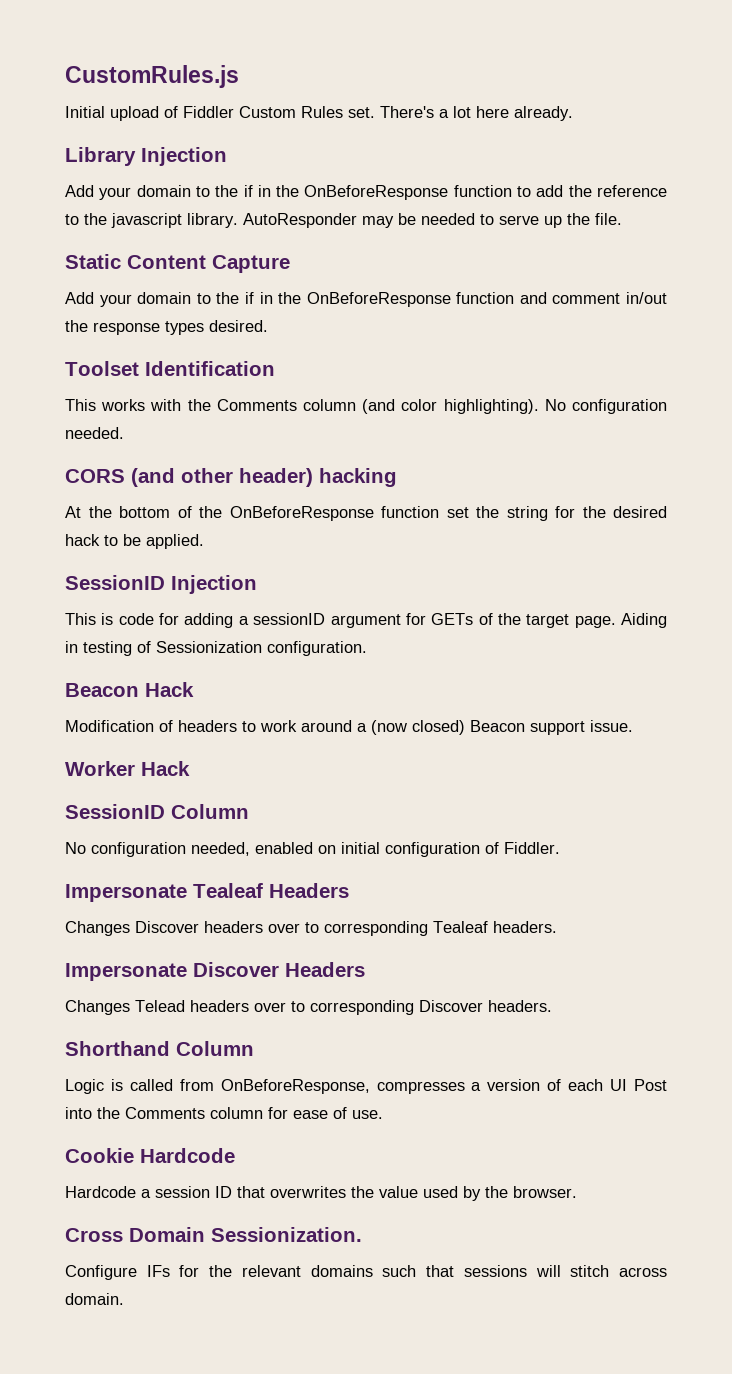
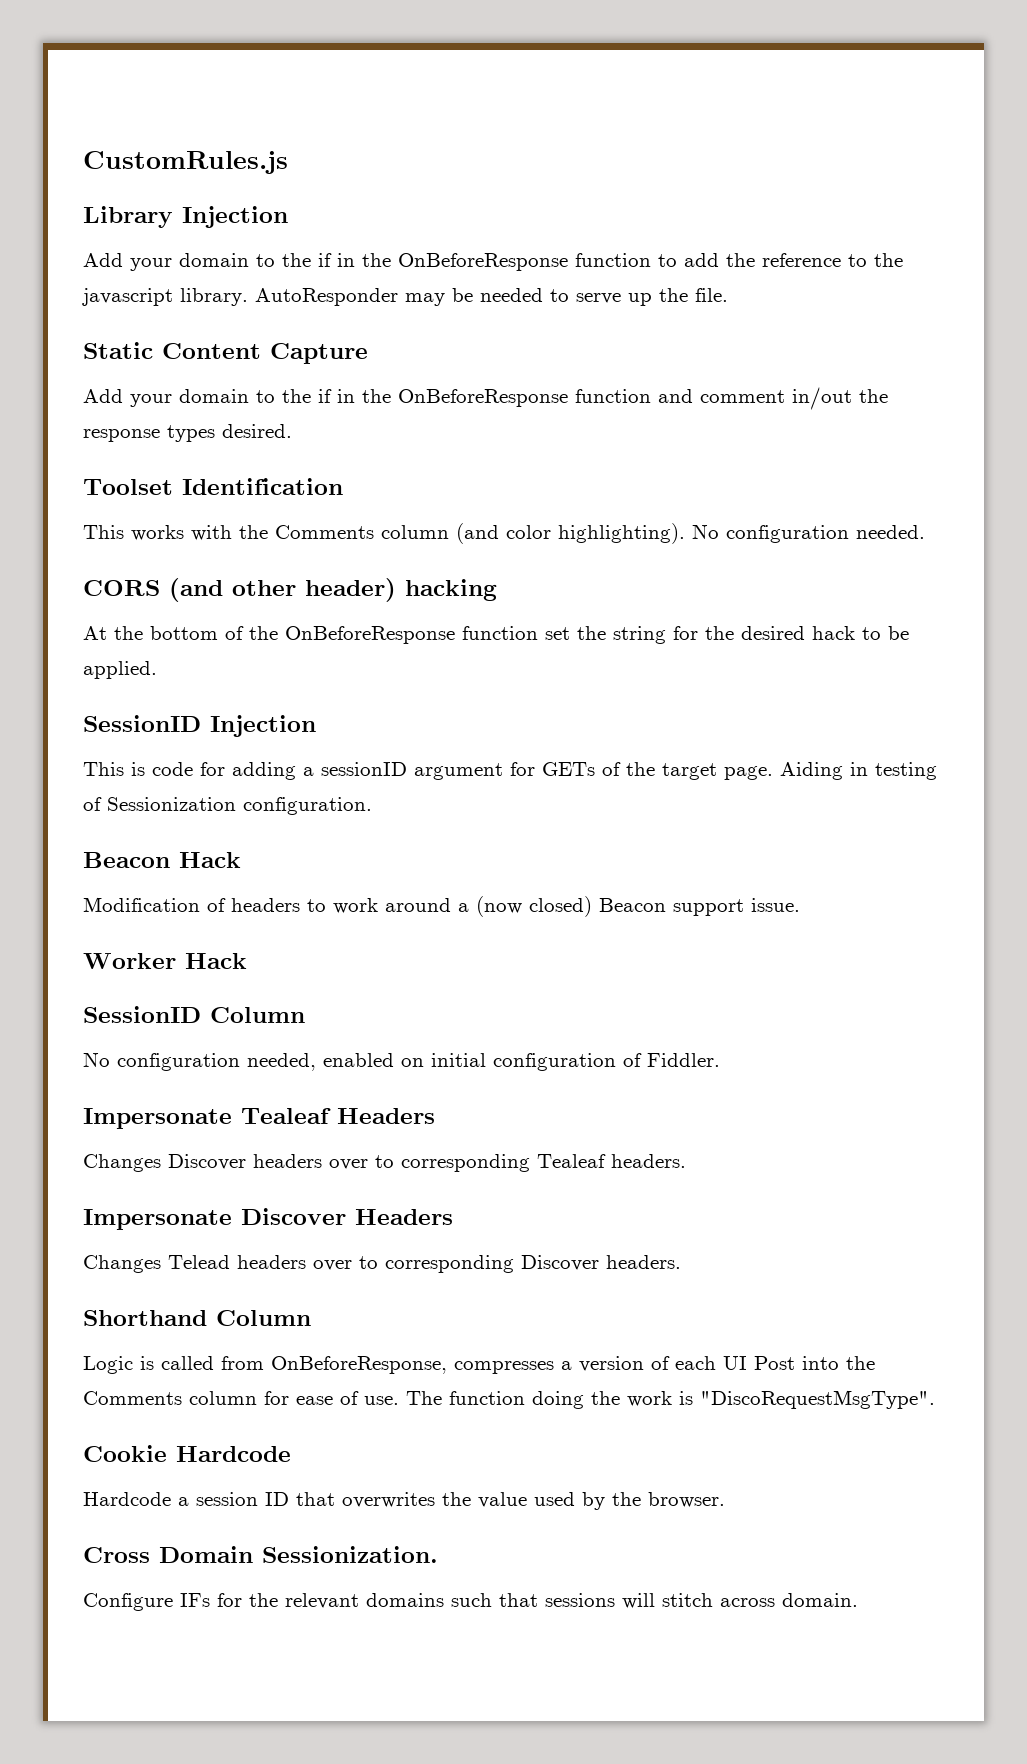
[65,106,573,121] // Initial upload of Fiddler Custom Rules set. There's a lot here already. -> (288, 162) none
(383, 1114) none -> [406,1390,935,1409] The function doing the work is "DiscoRequestMsgType".

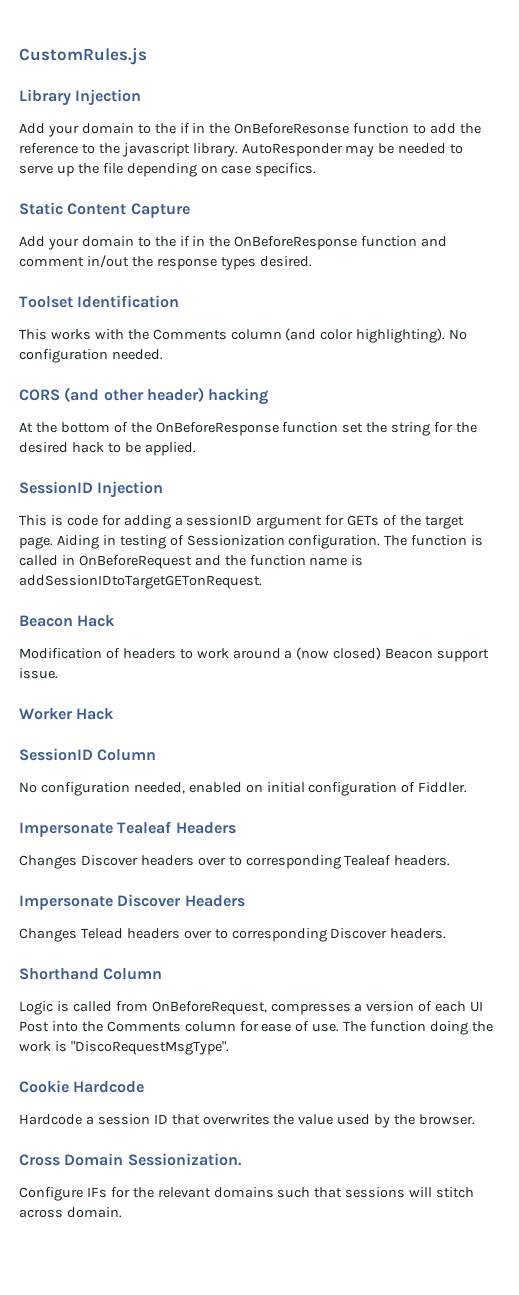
[398,253,568,271] OnBeforeResponse -> [234,123,350,134] OnBeforeResonse
[695,288,728,302] file. -> [102,163,317,177] file depending on case specifics.
(372, 806) none -> [384,535,484,546] [19,555,364,569] [19,575,262,589] The function is called in OnBeforeRequest and the function name is addSessionIDtoTargetGETonRequest.
[271,1356,447,1374] OnBeforeResponse, -> [151,1001,267,1015] OnBeforeRequest,

